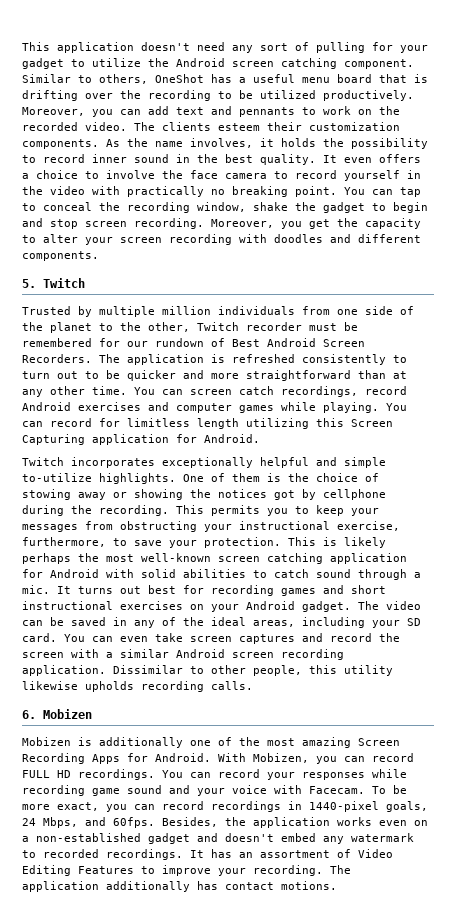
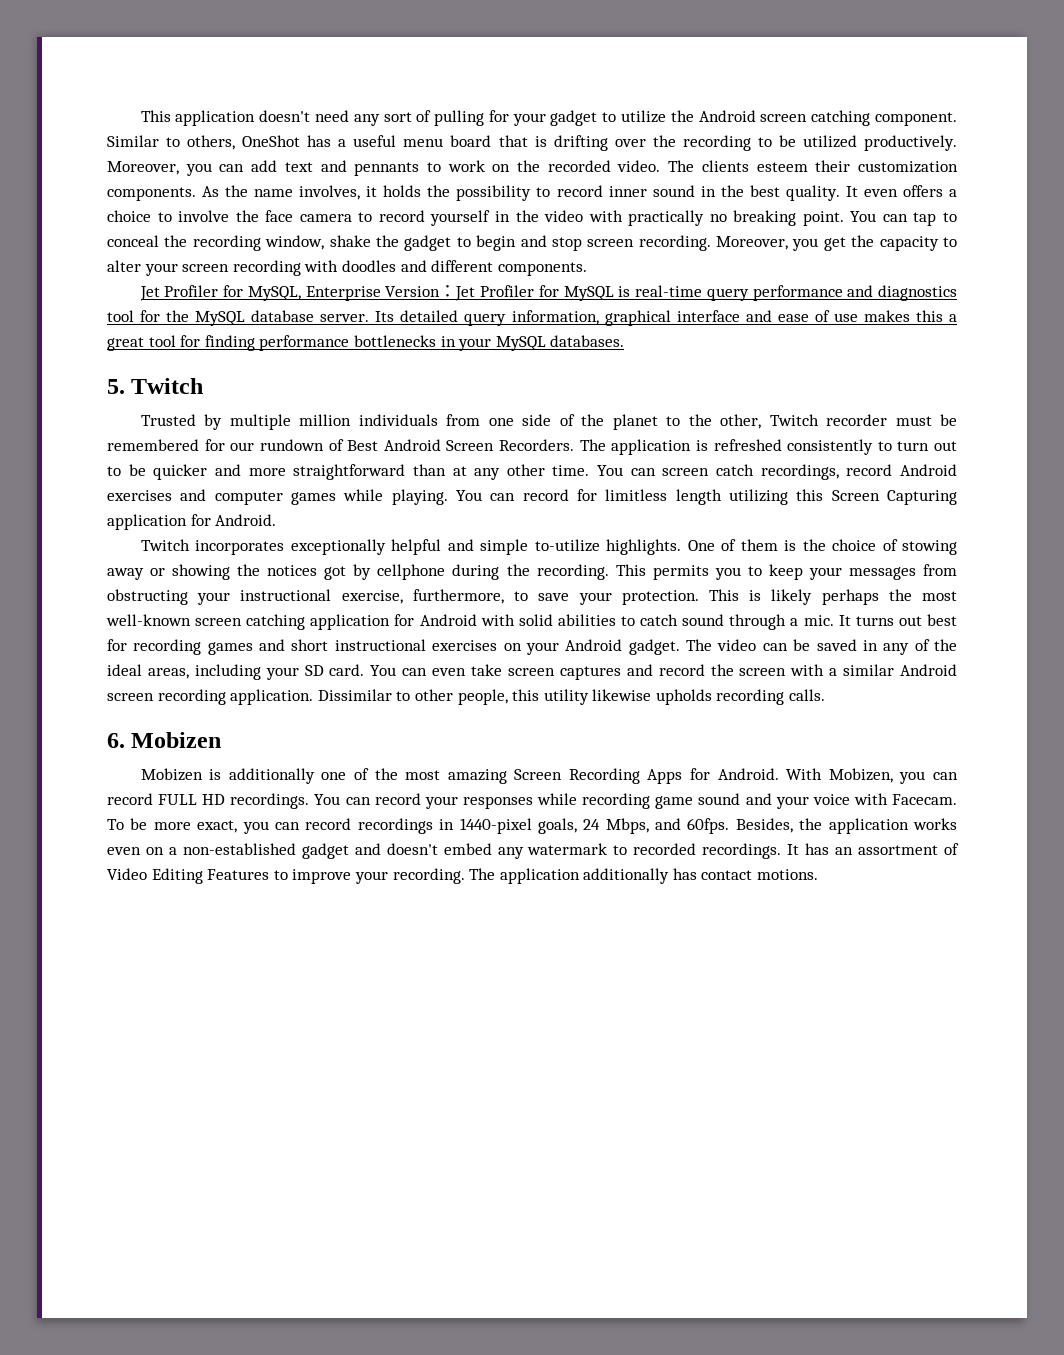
(99, 256) none -> [139,285,958,301] [107,310,957,326] [107,335,625,351] // Jet Profiler for MySQL, Enterprise Version：Jet Profiler for MySQL is real-time query performance and diagnostics tool for the MySQL database server. Its detailed query information, graphical interface and ease of use makes this a great tool for finding performance bottlenecks in your MySQL databases.

